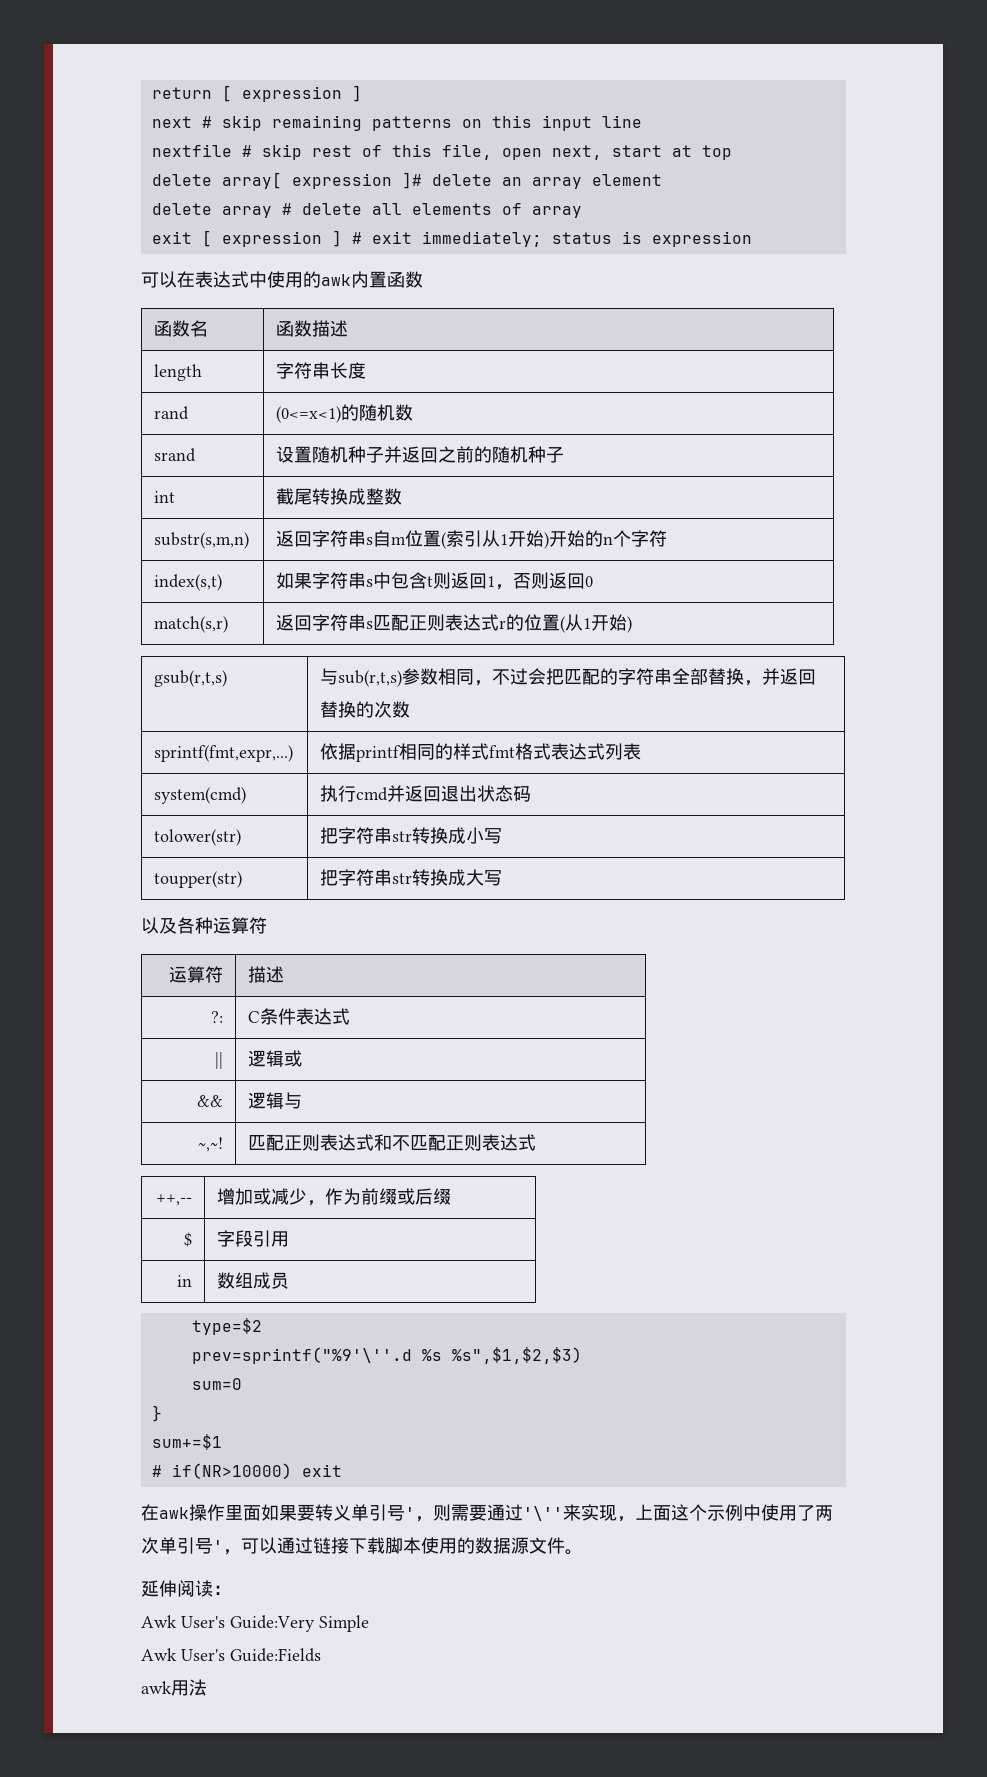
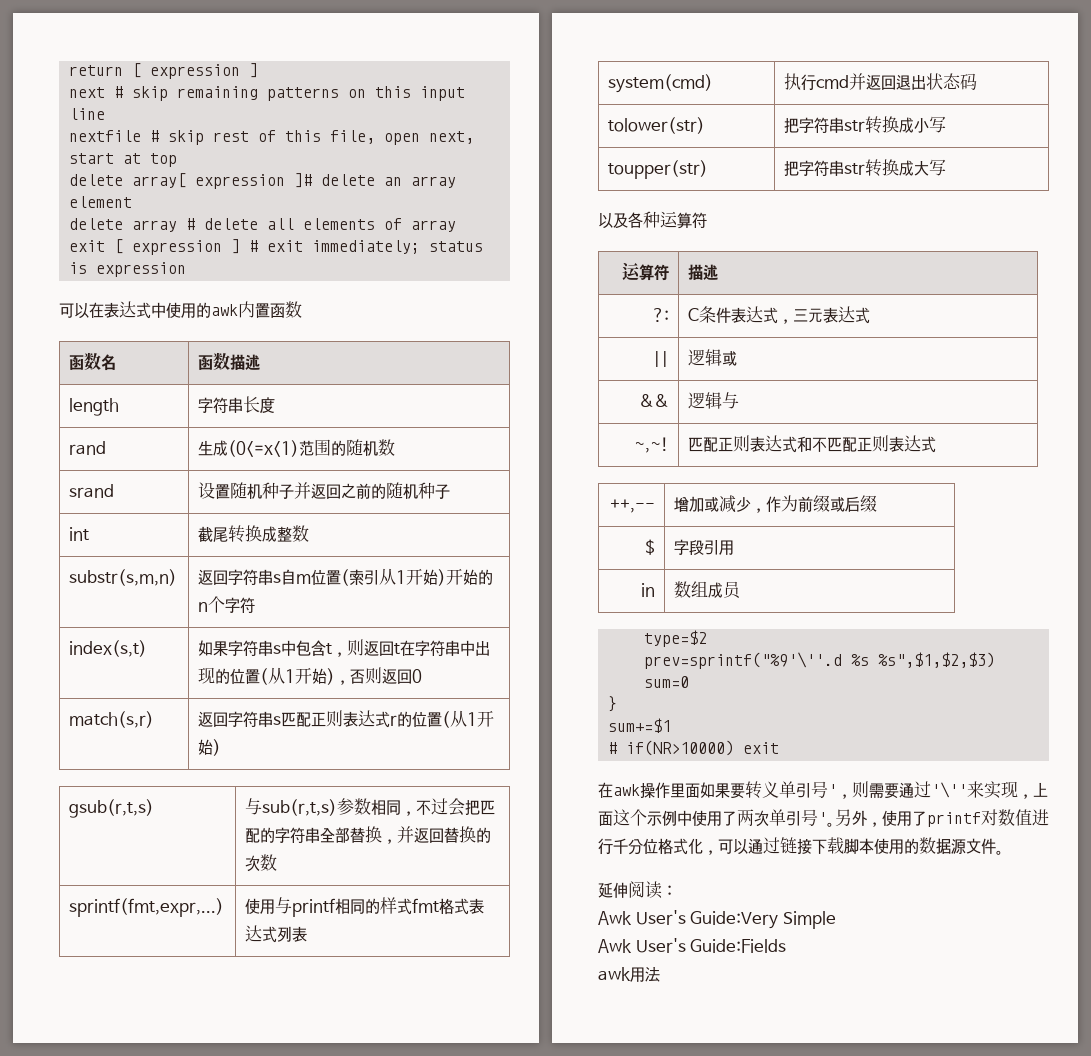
[276,406,342,423] (0<=x<1) -> [198,439,332,457] 生成(0<=x<1)范围
[433,572,496,589] 则返回1 -> [332,639,491,657] [198,667,336,685] ，则返回t在字符串中出现的位置(从1开始)
[320,743,357,760] 依据 -> [245,897,293,914] 使用与
(351, 1016) none -> [778,306,871,324] ，三元表达式
(223, 1546) none -> [827,809,1049,827] [598,838,703,855] 。另外，使用了printf对数值进行千分位格式化

